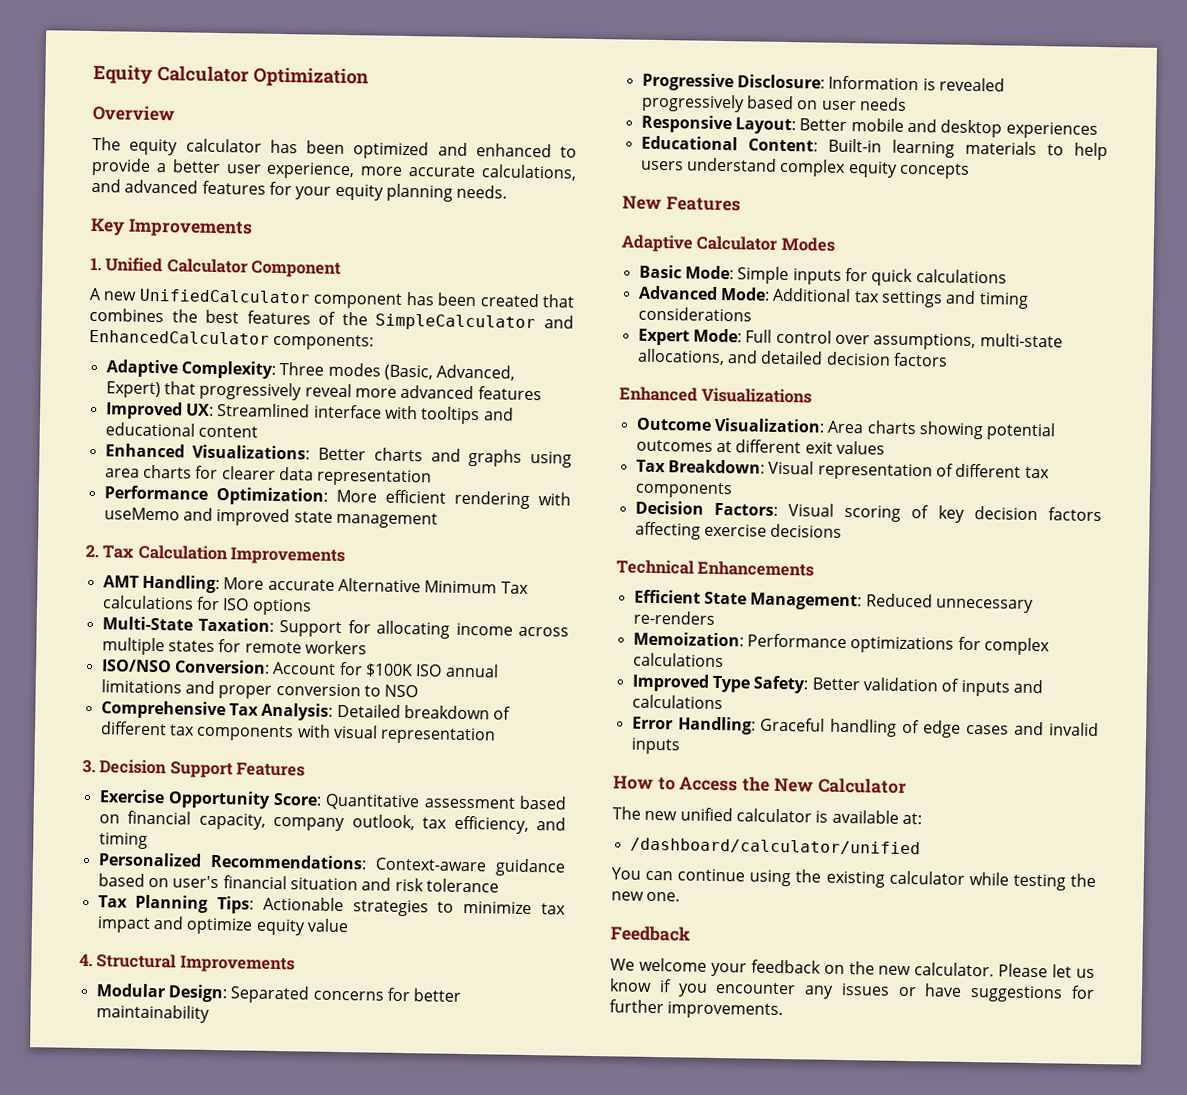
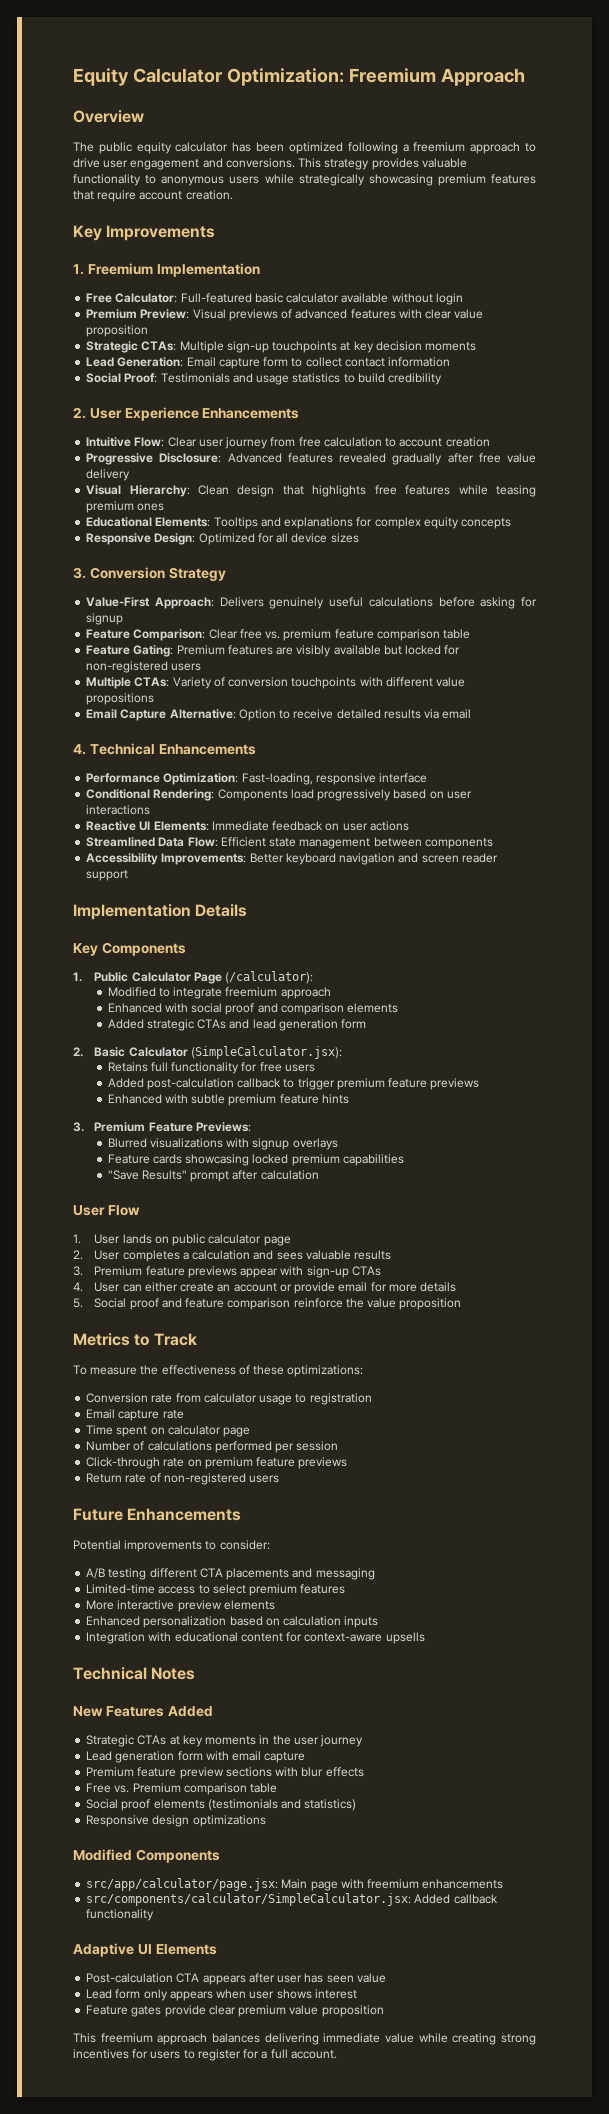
[253,66,369,88] Optimization -> [226,68,525,86] Optimization: Freemium Approach
(121, 143) none -> [98,142,132,154] public
[437,142,577,158] [91,157,577,181] [91,178,508,202] [90,217,253,238] [90,257,342,278] [89,287,575,309] [89,307,574,332] [89,329,375,351] [105,359,516,381] [105,381,542,401] [104,401,514,425] [104,422,258,438] [104,443,572,468] [104,464,433,487] [103,485,571,509] [103,507,438,529] [85,544,346,566] [102,574,529,594] [101,595,312,616] [101,616,569,639] [101,637,367,656] [100,659,499,678] [100,679,419,699] [100,700,512,721] [99,721,497,745] [82,759,306,779] [98,789,567,811] [98,810,566,835] [98,832,148,849] [97,852,566,877] [97,873,499,893] [97,894,566,917] [96,916,349,936] [79,953,295,974] [95,983,462,1004] [95,1004,210,1023] [641,72,1005,92] [640,93,907,113] [640,114,1098,139] [640,135,1108,161] [640,157,970,179] [622,195,741,212] [621,234,835,253] [638,264,1007,287] [637,285,1029,309] [637,306,752,322] [637,328,1063,351] [636,348,948,367] [619,386,813,404] [635,417,1057,441] [635,439,885,455] [635,459,1050,481] [634,481,733,499] [634,500,1102,523] [634,521,843,540] [616,559,815,577] [633,589,1034,613] [632,610,715,625] [632,631,1050,656] [632,652,724,668] [631,673,1043,697] [631,694,723,710] [631,716,1099,738] [630,737,680,755] [613,775,907,794] [612,806,922,825] [629,837,921,856] [611,867,1096,891] [611,891,681,902] [610,925,690,942] [610,957,1095,979] [609,978,1095,1003] [609,999,784,1020] and enhanced to provide a better user experience, more accurate calculations, and advanced features for your equity planning needs. // Key Improvements // 1. Unified Calculator Component // A new UnifiedCalculator component has been created that combines the best features of the SimpleCalculator and EnhancedCalculator components: // Adaptive Complexity: Three modes (Basic, Advanced, Expert) that progressively reveal more advanced features // Improved UX: Streamlined interface with tooltips and educational content // Enhanced Visualizations: Better charts and graphs using area charts for clearer data representation // Performance Optimization: More efficient rendering with useMemo and improved state management // 2. Tax Calculation Improvements // AMT Handling: More accurate Alternative Minimum Tax calculations for ISO options // Multi-State Taxation: Support for allocating income across multiple states for remote workers // ISO/NSO Conversion: Account for $100K ISO annual limitations and proper conversion to NSO // Comprehensive Tax Analysis: Detailed breakdown of different tax components with visual representation // 3. Decision Support Features // Exercise Opportunity Score: Quantitative assessment based on financial capacity, company outlook, tax efficiency, and timing // Personalized Recommendations: Context-aware guidance based on user's financial situation and risk tolerance // Tax Planning Tips: Actionable strategies to minimize tax impact and optimize equity value // 4. Structural Improvements // Modular Design: Separated concerns for better maintainability // Progressive Disclosure: Information is revealed progressively based on user needs // Responsive Layout: Better mobile and desktop experiences // Educational Content: Built-in learning materials to help users understand complex equity concepts // New Features // Adaptive Calculator Modes // Basic Mode: Simple inputs for quick calculations // Advanced Mode: Additional tax settings and timing considerations // Expert Mode: Full control over assumptions, multi-state allocations, and detailed decision factors // Enhanced Visualizations // Outcome Visualization: Area charts showing potential outcomes at different exit values // Tax Breakdown: Visual representation of different tax components // Decision Factors: Visual scoring of key decision factors affecting exercise decisions // Technical Enhancements // Efficient State Management: Reduced unnecessary re-renders // Memoization: Performance optimizations for complex calculations // Improved Type Safety: Better validation of inputs and calculations // Error Handling: Graceful handling of edge cases and invalid inputs // How to Access the New Calculator // The new unified calculator is available at: // /dashboard/calculator/unified // You can continue using the existing calculator while testing the new one. // Feedback // We welcome your feedback on the new calculator. Please let us know if you encounter any issues or have suggestions for further improvements. -> [347,142,536,154] [73,158,467,170] [73,174,536,186] [73,190,233,202] [73,225,216,241] [73,263,260,277] [86,293,463,305] [86,309,484,321] [86,325,149,337] [86,341,477,353] [86,357,451,369] [86,373,443,385] [73,407,300,421] [86,437,490,449] [86,453,537,465] [86,469,131,481] [86,485,536,497] [86,501,165,513] [86,517,512,529] [86,533,359,545] [73,567,226,581] [86,597,538,609] [86,613,124,625] [86,629,471,641] [86,645,461,657] [86,661,202,673] [86,677,466,689] [86,693,155,705] [86,709,472,721] [73,743,256,755] [86,773,428,785] [86,789,472,801] [86,805,151,815] [86,821,409,831] [86,837,493,849] [86,853,498,865] [86,870,129,881] [73,904,248,920] [73,942,186,956] [73,971,314,984] [107,987,331,999] [107,1003,399,1015] [107,1019,367,1031] [73,1046,342,1059] [107,1062,315,1074] [107,1078,480,1090] [107,1094,349,1106] [73,1122,251,1132] [107,1138,338,1150] [107,1154,404,1166] [107,1170,319,1182] [73,1205,140,1216] [73,1234,291,1246] [73,1250,392,1262] [73,1266,381,1278] [73,1282,457,1294] [73,1298,462,1310] [73,1333,197,1346] [73,1365,364,1377] [86,1393,372,1405] [86,1409,184,1421] [86,1425,251,1437] [86,1441,339,1453] [86,1457,348,1469] [86,1473,280,1485] [73,1508,242,1521] [73,1540,270,1552] [86,1568,375,1580] [86,1584,346,1596] [86,1600,275,1612] [86,1616,379,1628] [86,1632,425,1644] [73,1667,196,1680] [73,1706,213,1717] [86,1735,364,1747] [86,1751,306,1763] [86,1767,364,1779] [86,1783,278,1795] [86,1799,357,1811] [86,1815,266,1827] [73,1849,220,1863] [86,1878,504,1891] [86,1893,498,1906] [86,1909,155,1921] [73,1943,217,1957] [86,1973,386,1985] [86,1989,357,2001] [86,2005,384,2017] [73,2033,536,2045] [73,2049,337,2061] following a freemium approach to drive user engagement and conversions. This strategy provides valuable functionality to anonymous users while strategically showcasing premium features that require account creation. // Key Improvements // 1. Freemium Implementation // Free Calculator: Full-featured basic calculator available without login // Premium Preview: Visual previews of advanced features with clear value proposition // Strategic CTAs: Multiple sign-up touchpoints at key decision moments // Lead Generation: Email capture form to collect contact information // Social Proof: Testimonials and usage statistics to build credibility // 2. User Experience Enhancements // Intuitive Flow: Clear user journey from free calculation to account creation // Progressive Disclosure: Advanced features revealed gradually after free value delivery // Visual Hierarchy: Clean design that highlights free features while teasing premium ones // Educational Elements: Tooltips and explanations for complex equity concepts // Responsive Design: Optimized for all device sizes // 3. Conversion Strategy // Value-First Approach: Delivers genuinely useful calculations before asking for signup // Feature Comparison: Clear free vs. premium feature comparison table // Feature Gating: Premium features are visibly available but locked for non-registered users // Multiple CTAs: Variety of conversion touchpoints with different value propositions // Email Capture Alternative: Option to receive detailed results via email // 4. Technical Enhancements // Performance Optimization: Fast-loading, responsive interface // Conditional Rendering: Components load progressively based on user interactions // Reactive UI Elements: Immediate feedback on user actions // Streamlined Data Flow: Efficient state management between components // Accessibility Improvements: Better keyboard navigation and screen reader support // Implementation Details // Key Components // 1. Public Calculator Page (/calculator): // Modified to integrate freemium approach // Enhanced with social proof and comparison elements // Added strategic CTAs and lead generation form // 2. Basic Calculator (SimpleCalculator.jsx): // Retains full functionality for free users // Added post-calculation callback to trigger premium feature previews // Enhanced with subtle premium feature hints // 3. Premium Feature Previews: // Blurred visualizations with signup overlays // Feature cards showcasing locked premium capabilities // "Save Results" prompt after calculation // User Flow // 1. User lands on public calculator page // 2. User completes a calculation and sees valuable results // 3. Premium feature previews appear with sign-up CTAs // 4. User can either create an account or provide email for more details // 5. Social proof and feature comparison reinforce the value proposition // Metrics to Track // To measure the effectiveness of these optimizations: // Conversion rate from calculator usage to registration // Email capture rate // Time spent on calculator page // Number of calculations performed per session // Click-through rate on premium feature previews // Return rate of non-registered users // Future Enhancements // Potential improvements to consider: // A/B testing different CTA placements and messaging // Limited-time access to select premium features // More interactive preview elements // Enhanced personalization based on calculation inputs // Integration with educational content for context-aware upsells // Technical Notes // New Features Added // Strategic CTAs at key moments in the user journey // Lead generation form with email capture // Premium feature preview sections with blur effects // Free vs. Premium comparison table // Social proof elements (testimonials and statistics) // Responsive design optimizations // Modified Components // src/app/calculator/page.jsx: Main page with freemium enhancements // src/components/calculator/SimpleCalculator.jsx: Added callback functionality // Adaptive UI Elements // Post-calculation CTA appears after user has seen value // Lead form only appears when user shows interest // Feature gates provide clear premium value proposition // This freemium approach balances delivering immediate value while creating strong incentives for users to register for a full account.

